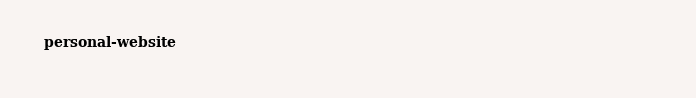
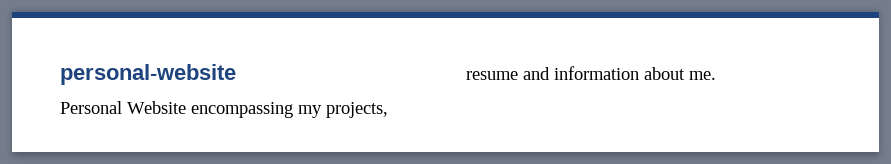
(176, 43) none -> [60,101,388,118] [466,66,716,80] // Personal Website encompassing my projects, resume and information about me.

